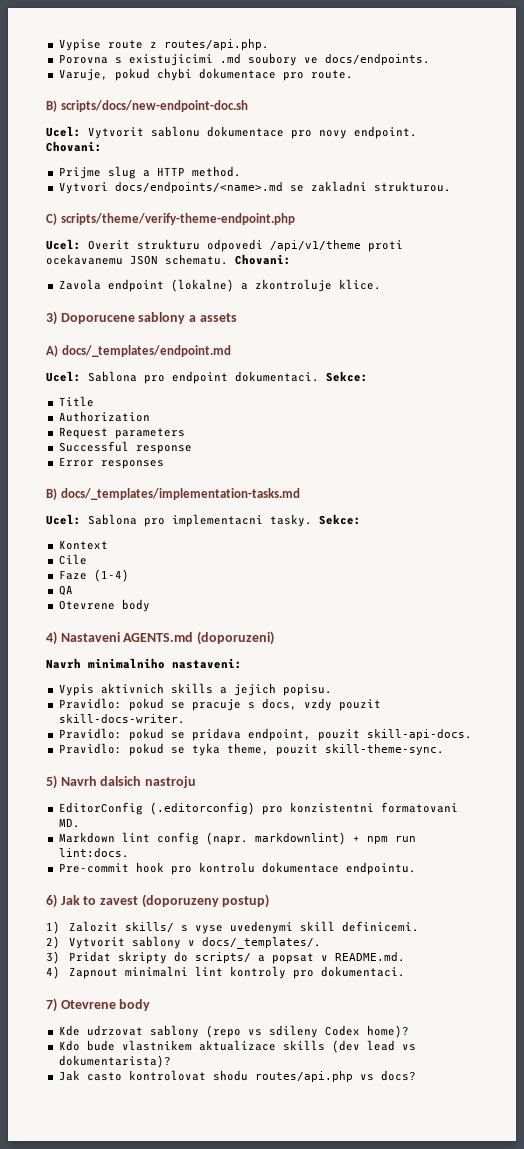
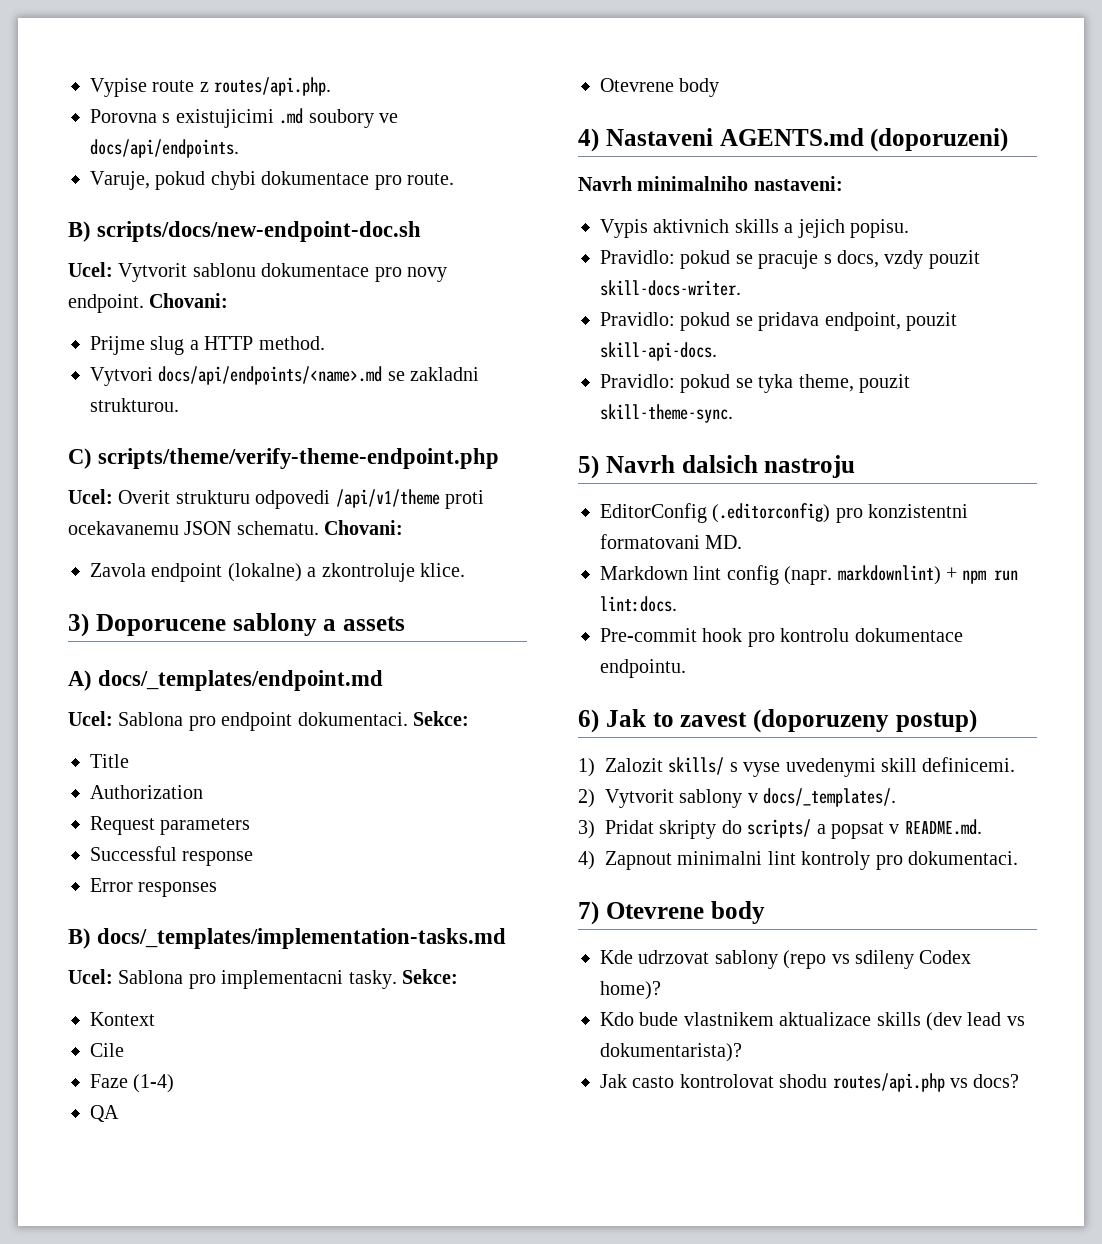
[324,54,430,65] docs/endpoints. -> [90,139,239,158] docs/api/endpoints.
[114,182,283,193] docs/endpoints/<name>.md -> [158,366,383,385] docs/api/endpoints/<name>.md

